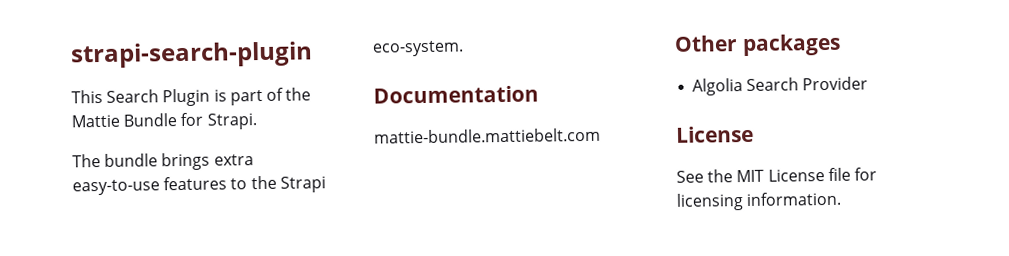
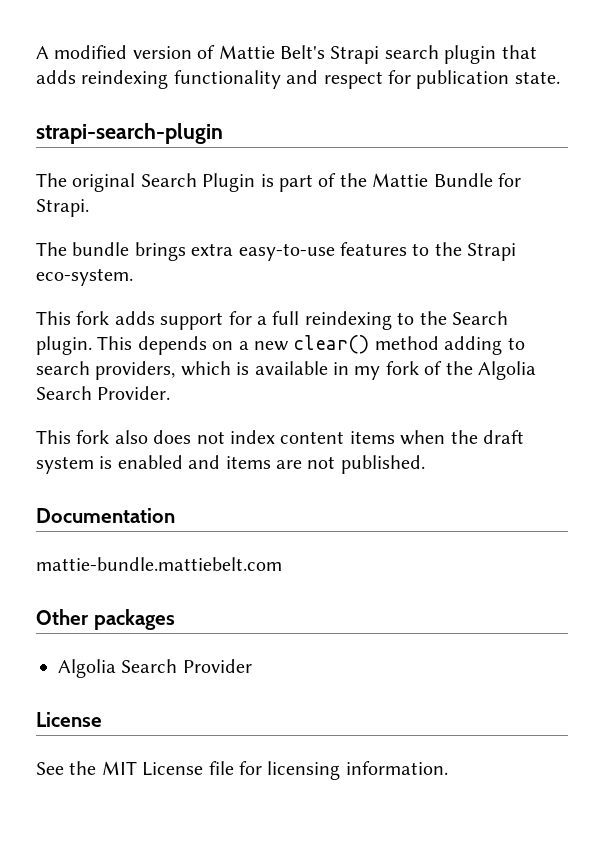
(70, 55) none -> [36,45,537,64] [36,70,560,89] A modified version of Mattie Belt's Strapi search plugin that adds reindexing functionality and respect for publication state. //
[71,89,103,104] This -> [36,173,136,192] The original
(464, 48) none -> [36,311,508,330] [36,335,525,355] [36,361,536,380] [36,386,171,400] [36,430,524,445] [36,455,425,474] // This fork adds support for a full reindexing to the Search plugin. This depends on a new clear() method adding to search providers, which is available in my fork of the Algolia Search Provider. // This fork also does not index content items when the draft system is enabled and items are not published.

